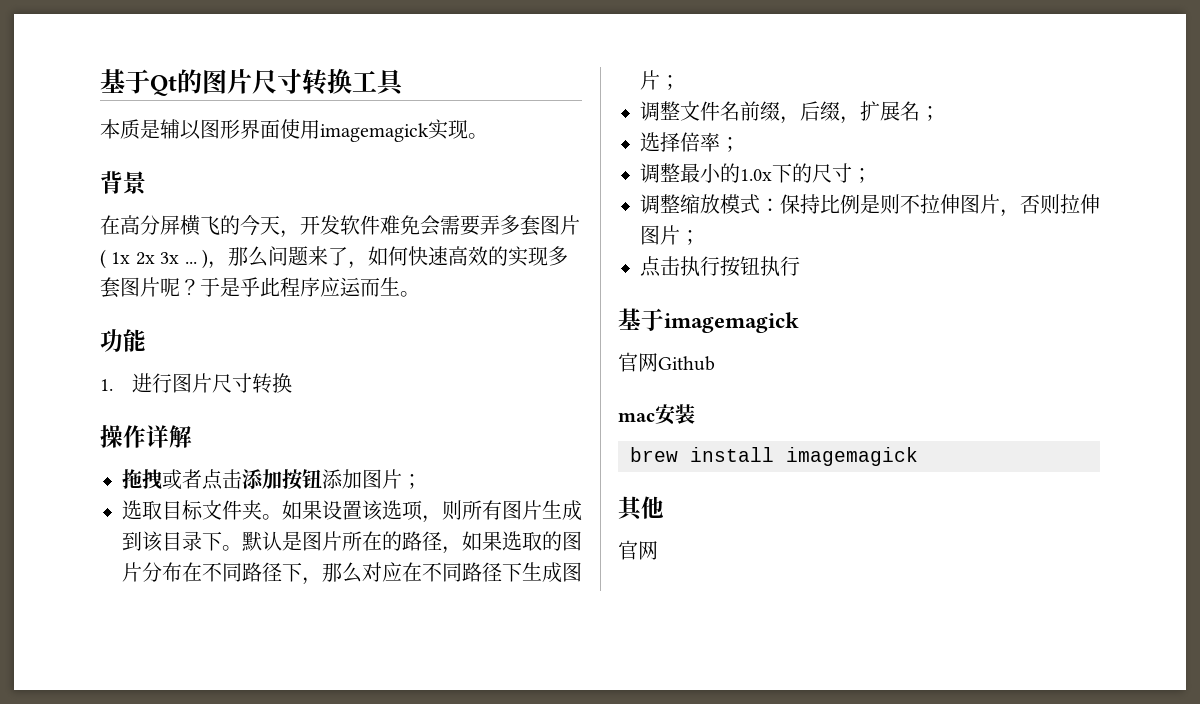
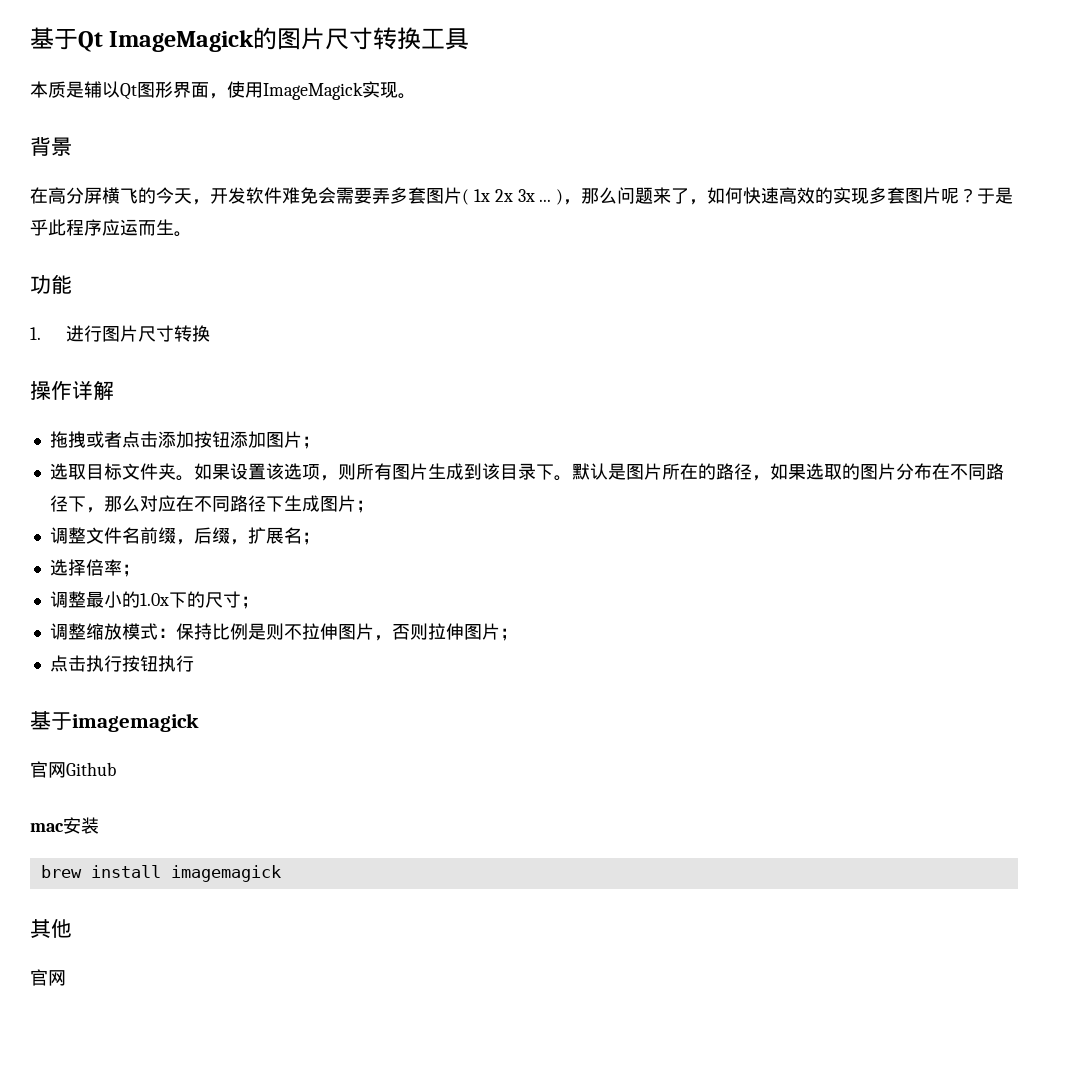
(177, 85) none -> [109,30,255,52] ImageMagick
(201, 130) none -> [120,83,137,100] Qt
[280,119,429,142] 使用imagemagick -> [209,81,363,100] ，使用ImageMagick

